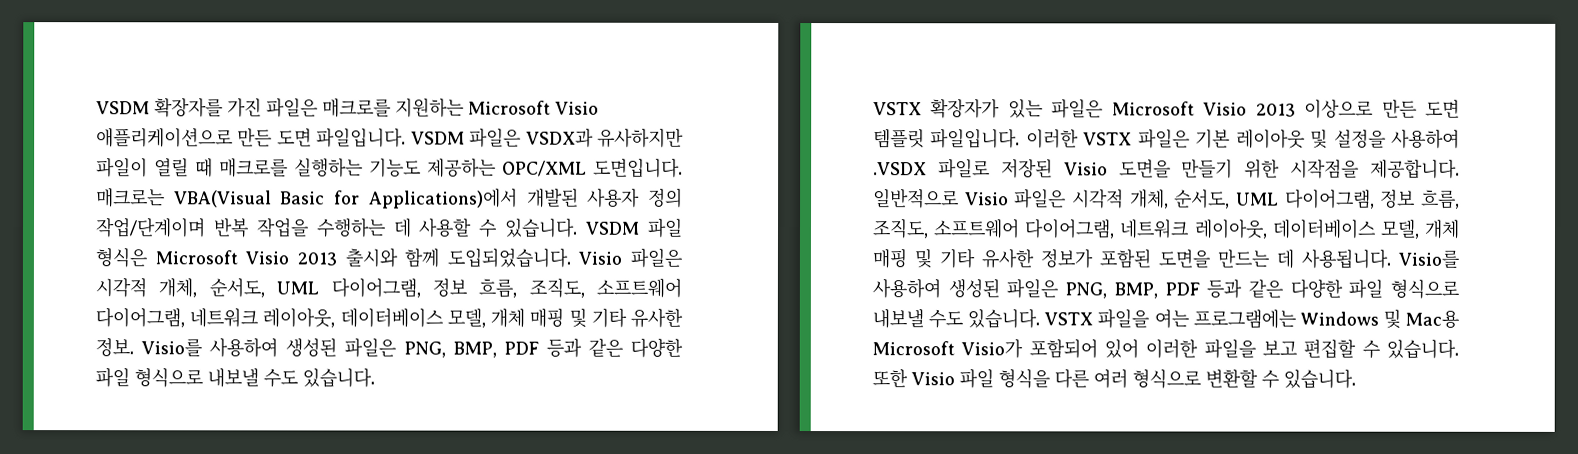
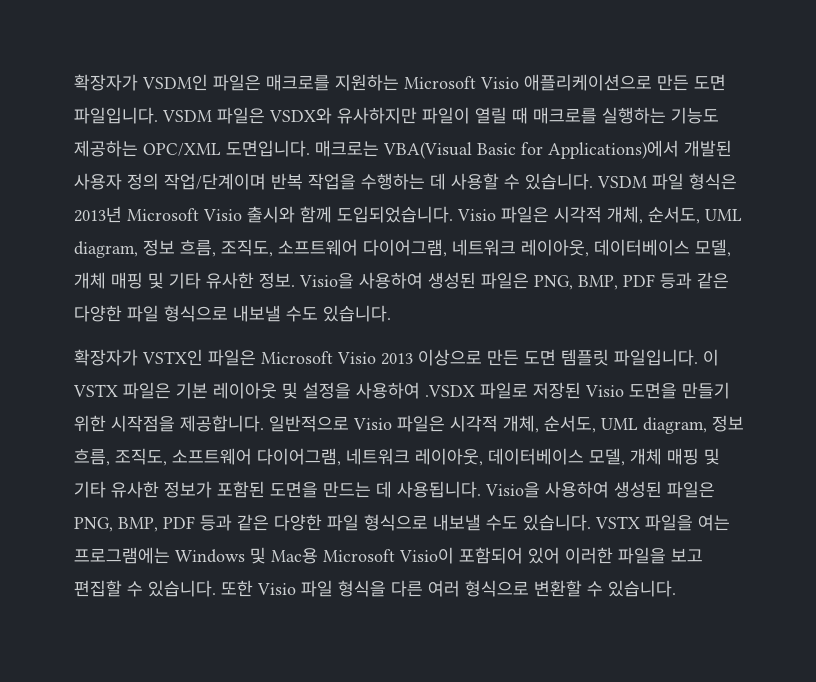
[96,97,262,118] VSDM 확장자를 가진 -> [74,74,208,91] 확장자가 VSDM인
[525,128,594,148] VSDX과 -> [269,107,332,124] VSDX와
[154,250,337,266] Microsoft Visio 2013 -> [74,206,242,223] 2013년 Microsoft Visio
[330,277,421,298] 다이어그램, -> [74,241,138,258] diagram,
[141,338,203,357] Visio를 -> [299,273,354,289] Visio을
[873,98,1043,119] VSTX 확장자가 있는 -> [74,349,203,366] 확장자가 VSTX인
[1025,129,1079,149] 이러한 -> [703,349,719,366] 이
[1284,188,1375,209] 다이어그램, -> [643,417,707,434] diagram,
[1398,249,1459,268] Visio를 -> [485,482,540,498] Visio을
[961,339,1024,359] Visio가 -> [399,547,454,564] Visio이

